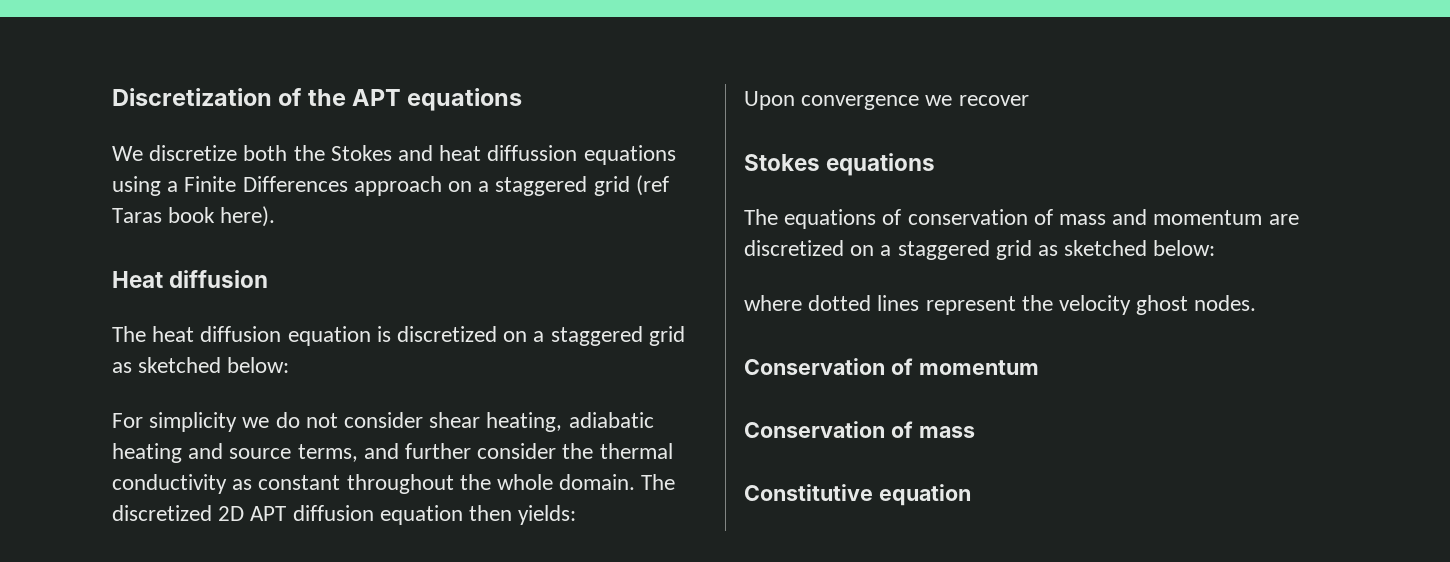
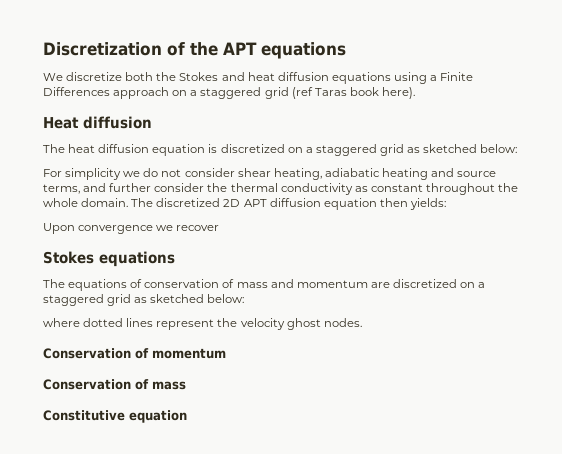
[487,145,578,161] diffussion -> [277,72,329,81] diffusion

